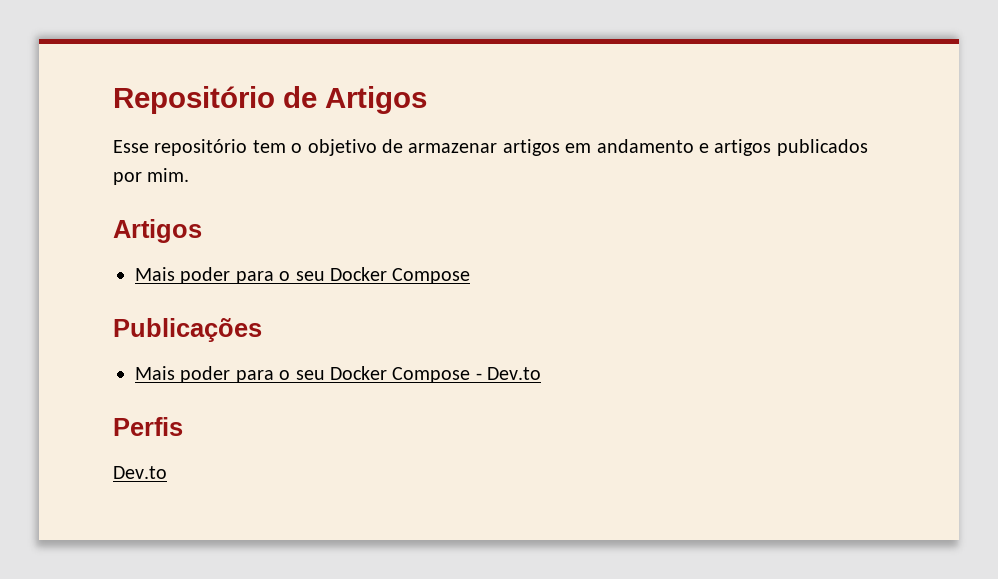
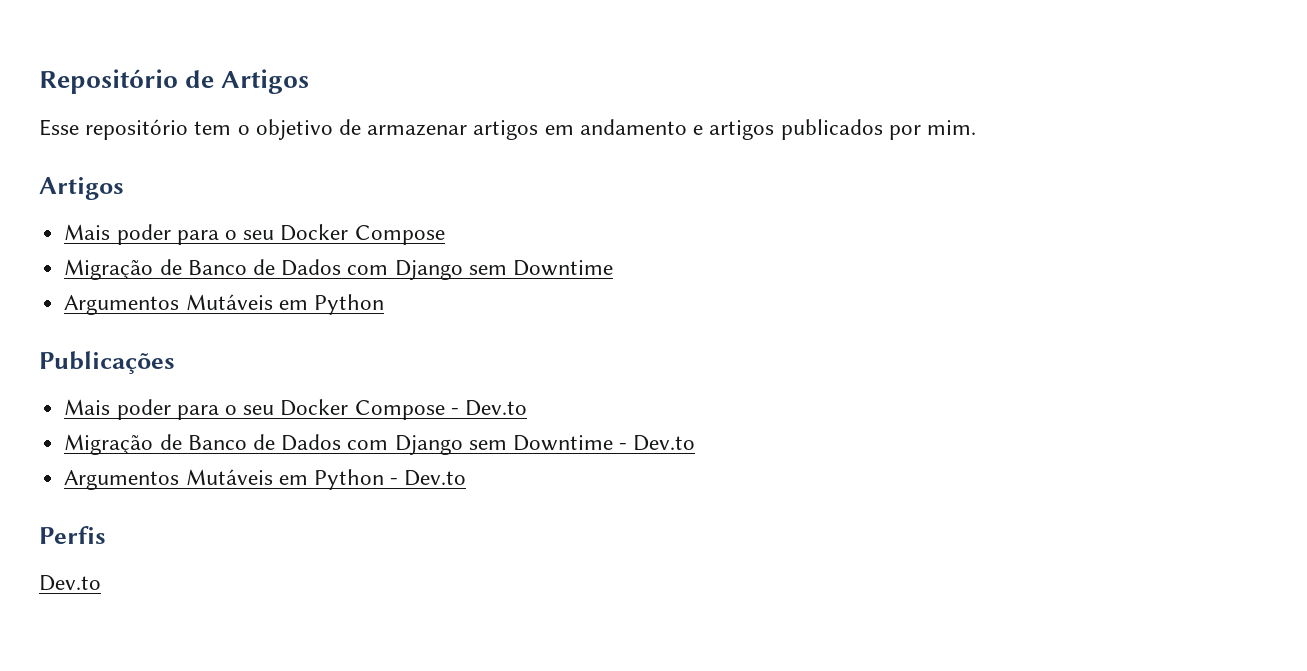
(471, 276) none -> [64,259,613,280] [64,294,384,315] // Migração de Banco de Dados com Django sem Downtime // Argumentos Mutáveis em Python
(542, 373) none -> [64,434,696,455] [64,469,467,490] // Migração de Banco de Dados com Django sem Downtime - Dev.to // Argumentos Mutáveis em Python - Dev.to

